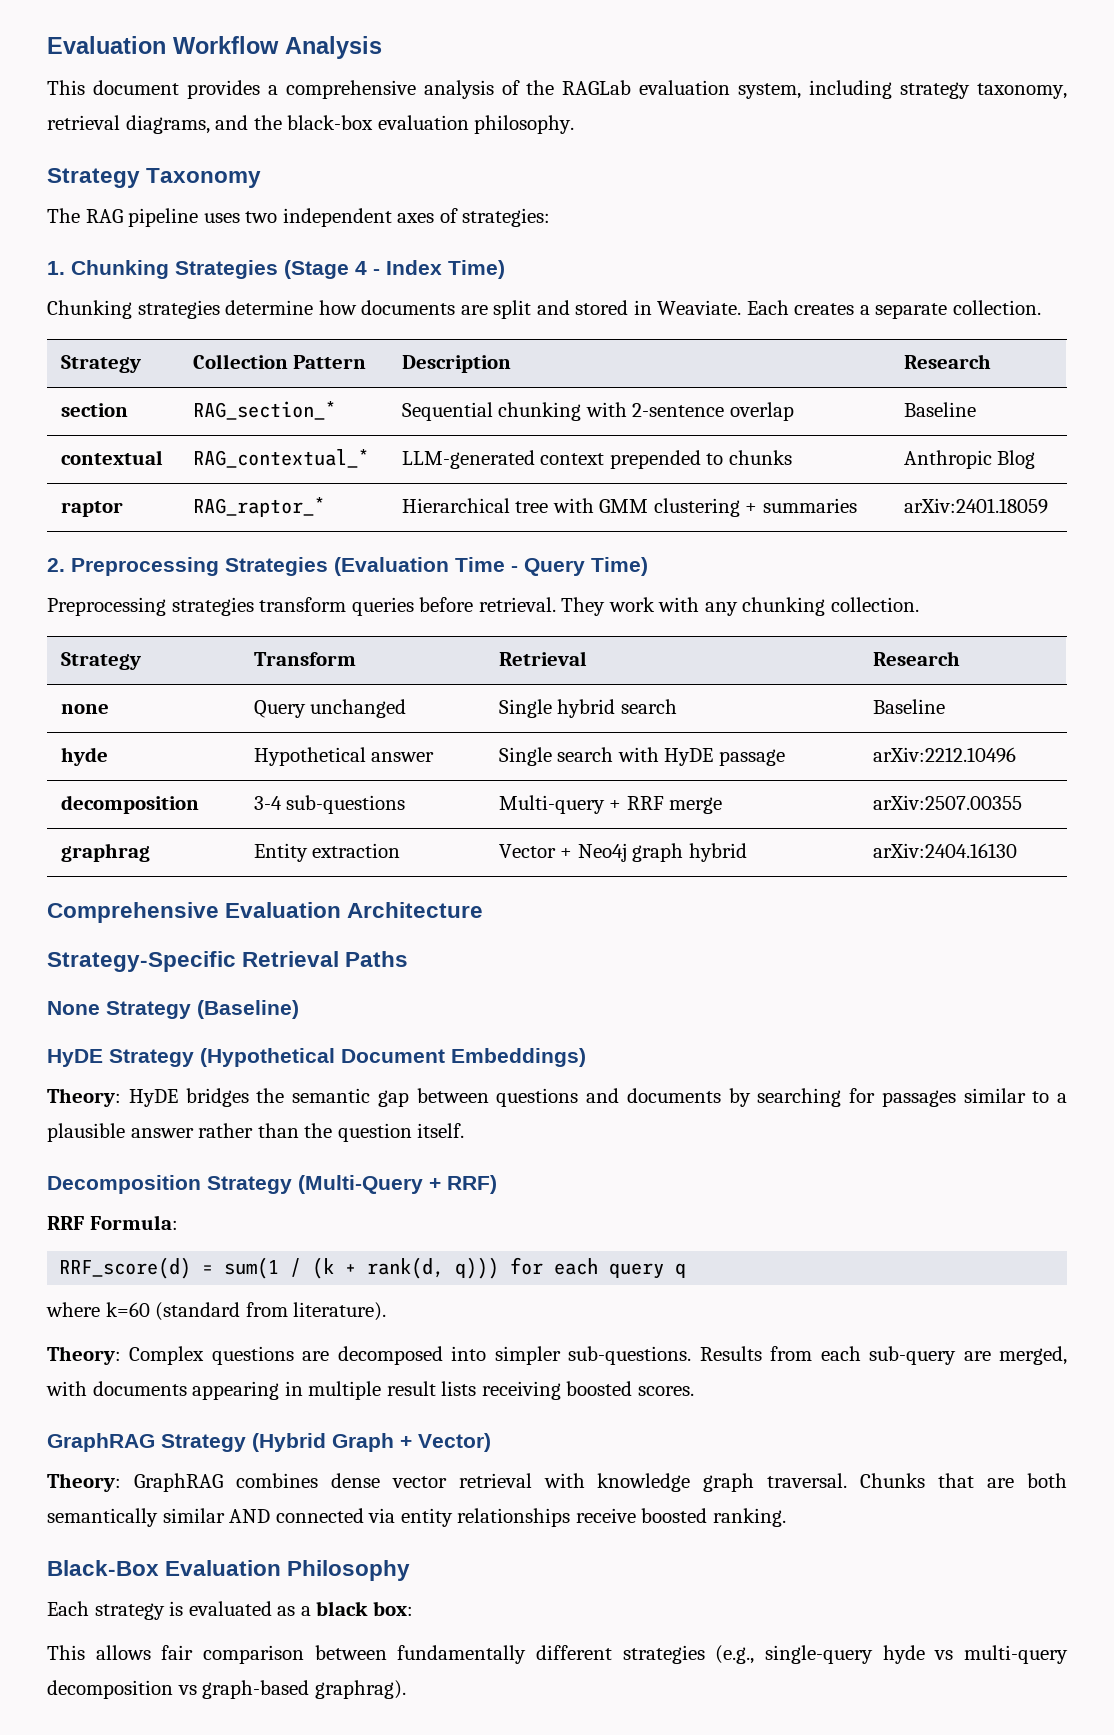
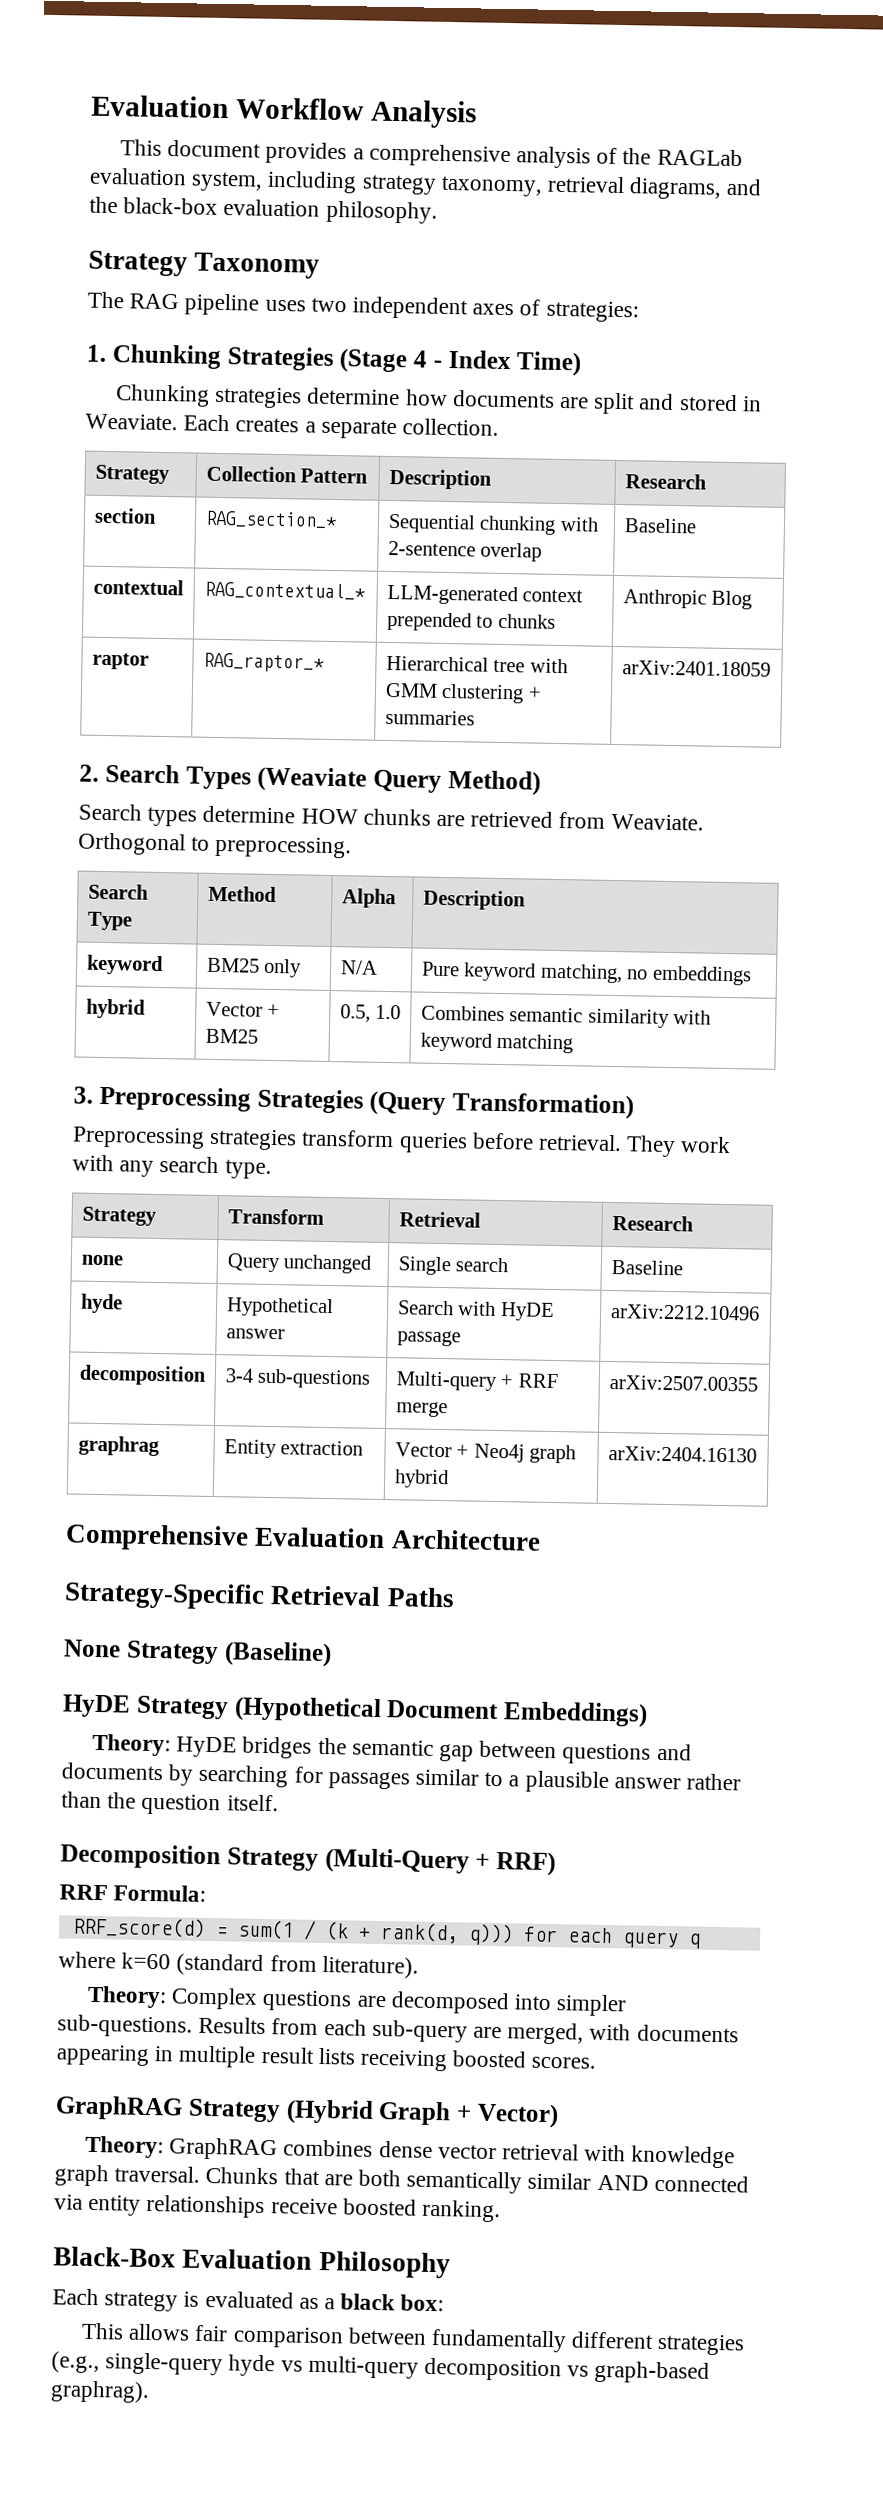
[71,557,648,576] Preprocessing Strategies (Evaluation Time - Query Time) -> [104,763,541,796] [78,803,704,831] [78,832,353,859] [87,883,149,900] [86,911,133,931] [207,885,277,903] [341,888,396,909] [422,889,526,911] [85,954,164,976] [205,957,303,978] [339,960,378,975] [420,961,752,986] [85,998,146,1019] [205,1001,281,1018] [204,1028,258,1044] [339,1004,402,1023] [420,1005,712,1028] [419,1032,574,1054] [73,1085,634,1120] Search Types (Weaviate Query Method) // Search types determine HOW chunks are retrieved from Weaviate. Orthogonal to preprocessing. // Search Type | Method | Alpha | Description // keyword | BM25 only | N/A | Pure keyword matching, no embeddings // hybrid | Vector + BM25 | 0.5, 1.0 | Combines semantic similarity with keyword matching // 3. Preprocessing Strategies (Query Transformation)
[742,597,919,616] chunking collection. -> [159,1156,272,1179] search type.
[557,699,616,718] hybrid -> (452, 1266) none
[498,747,614,766] Single search -> [396,1300,454,1316] Search

